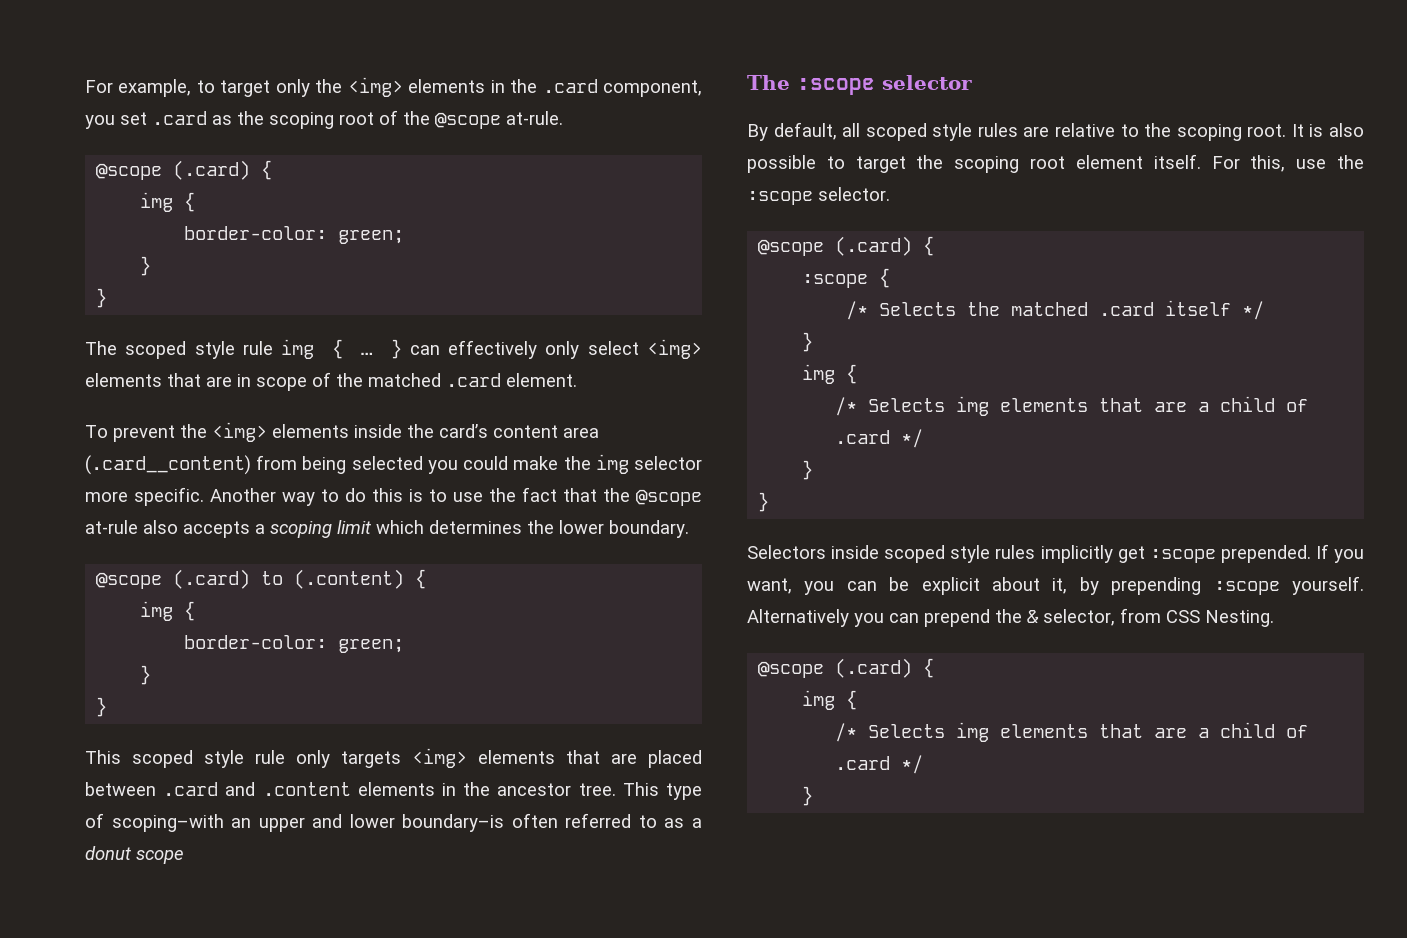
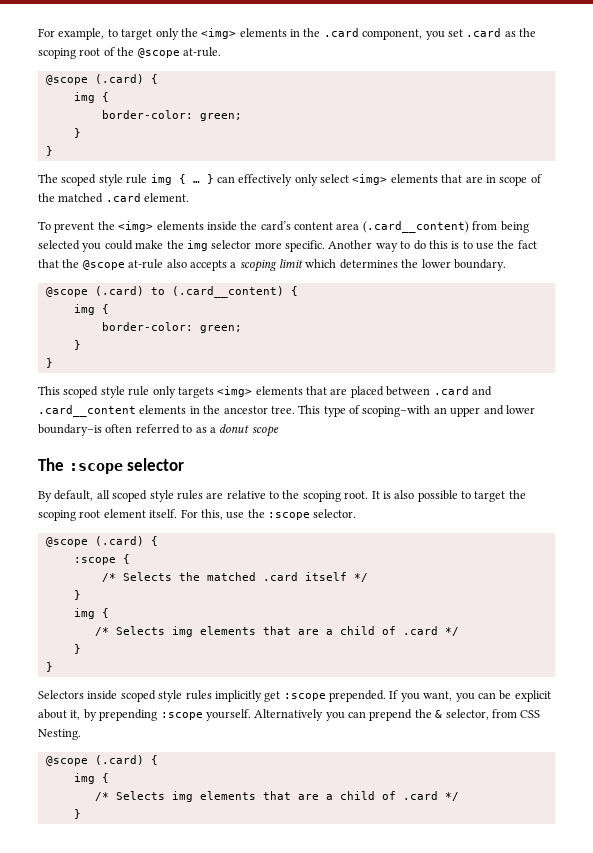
[294,569,405,589] (.content) -> [171,286,284,298] (.card__content)
[262,782,351,796] .content -> [38,405,136,417] .card__content

